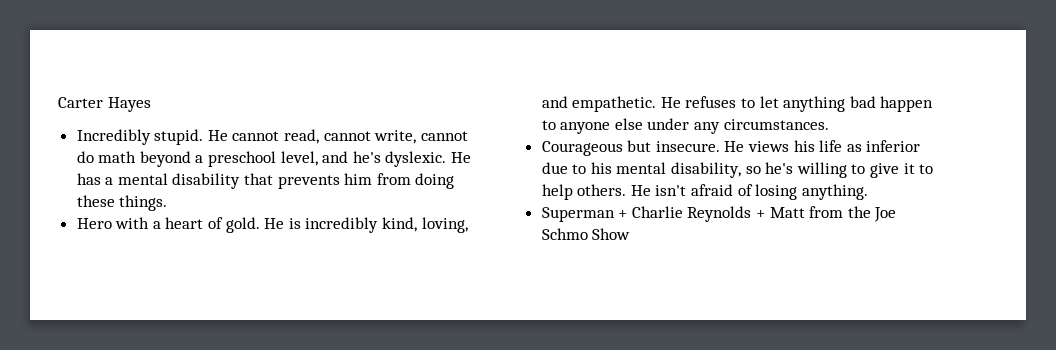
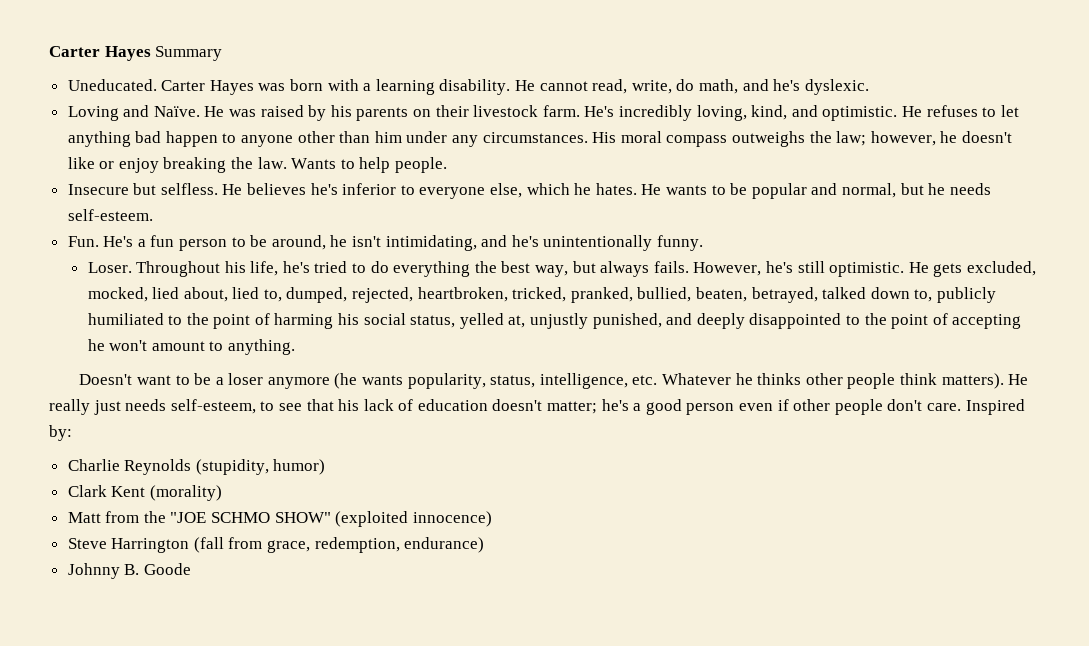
[58,97,151,112] [76,129,468,145] [76,151,472,167] [76,173,455,189] [76,195,168,211] [76,217,468,233] [541,96,657,112] Carter Hayes // Incredibly stupid. He cannot read, cannot write, cannot do math beyond a preschool level, and he's dyslexic. He has a mental disability that prevents him from doing these things. // Hero with a heart of gold. He is incredibly kind, loving, and empathetic. -> [49,46,223,61] [67,79,869,95] [67,105,898,121] Carter Hayes Summary // Uneducated. Carter Hayes was born with a learning disability. He cannot read, write, do math, and he's dyslexic. // Loving and Naïve. He was raised by his parents on their livestock farm. He's incredibly loving, kind, and optimistic.
[614,118,643,130] else -> [297,131,402,143] other than him
[541,140,921,156] [541,162,934,178] [541,184,868,200] [541,206,897,222] [541,228,631,240] // Courageous but insecure. He views his life as inferior due to his mental disability, so he's willing to give it to help others. He isn't afraid of losing anything. // Superman + Charlie Reynolds + Matt from the Joe Schmo Show -> [592,131,1012,147] [67,157,448,173] [67,183,991,199] [67,209,153,221] [67,235,703,251] [87,261,1036,277] [87,287,996,303] [87,313,1022,329] [87,339,295,355] [79,373,1029,389] [49,399,1025,415] [49,425,72,441] [67,459,326,475] [67,485,222,501] [67,511,492,527] [67,537,485,553] [67,563,191,579] His moral compass outweighs the law; however, he doesn't like or enjoy breaking the law. Wants to help people. // Insecure but selfless. He believes he's inferior to everyone else, which he hates. He wants to be popular and normal, but he needs self-esteem. // Fun. He's a fun person to be around, he isn't intimidating, and he's unintentionally funny. // Loser. Throughout his life, he's tried to do everything the best way, but always fails. However, he's still optimistic. He gets excluded, mocked, lied about, lied to, dumped, rejected, heartbroken, tricked, pranked, bullied, beaten, betrayed, talked down to, publicly humiliated to the point of harming his social status, yelled at, unjustly punished, and deeply disappointed to the point of accepting he won't amount to anything. // Doesn't want to be a loser anymore (he wants popularity, status, intelligence, etc. Whatever he thinks other people think matters). He really just needs self-esteem, to see that his lack of education doesn't matter; he's a good person even if other people don't care. Inspired by: // Charlie Reynolds (stupidity, humor) // Clark Kent (morality) // Matt from the "JOE SCHMO SHOW" (exploited innocence) // Steve Harrington (fall from grace, redemption, endurance) // Johnny B. Goode

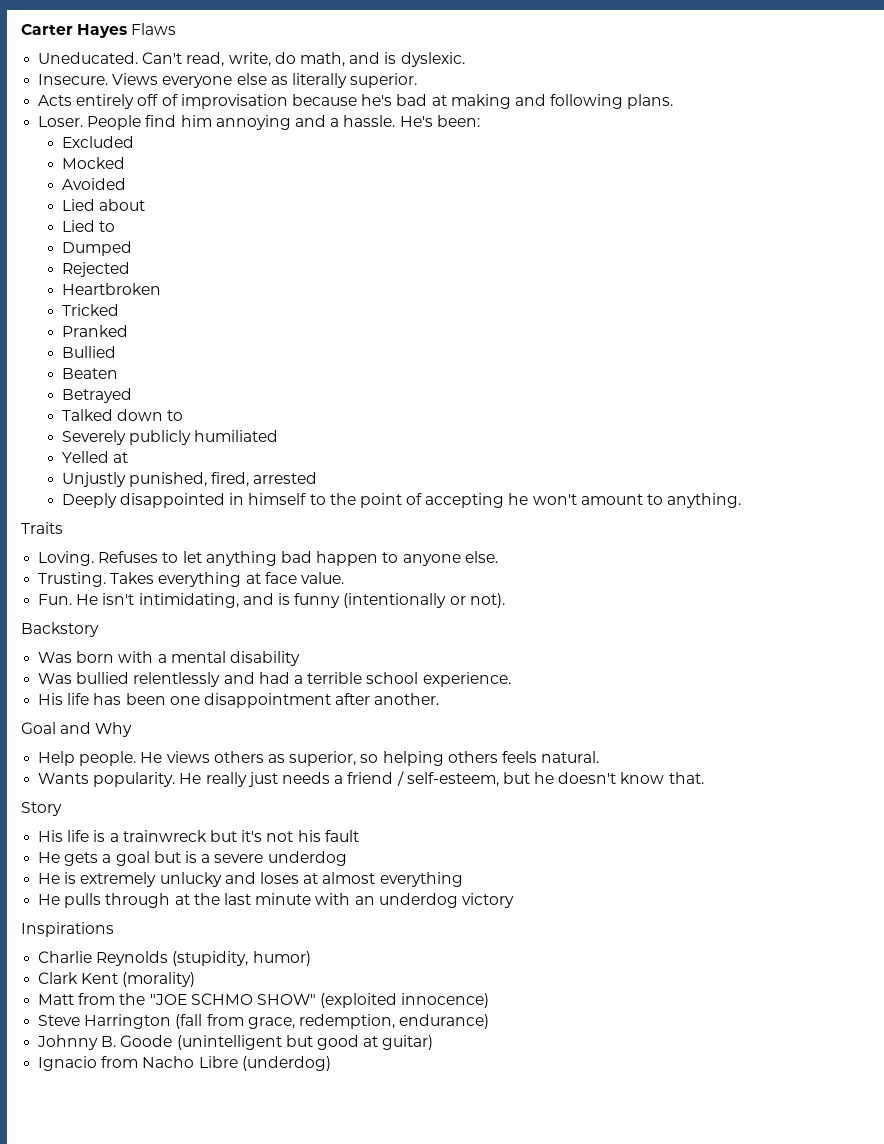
[49,46,223,61] Carter Hayes Summary -> [21,23,177,38] Carter Hayes Flaws
[161,79,588,95] Carter Hayes was born with a learning disability. He cannot -> [142,52,183,64] Can't
[773,79,801,91] he's -> [384,52,397,64] is
[67,105,1019,121] [67,131,1012,147] [67,157,448,173] [67,183,991,199] [67,209,153,221] [67,235,703,251] [87,261,1036,277] [87,287,996,303] [87,313,842,329] Loving and Naïve. He was raised by his parents on their livestock farm. He's incredibly loving, kind, and optimistic. He refuses to let anything bad happen to anyone other than him under any circumstances. His moral compass outweighs the law; however, he doesn't like or enjoy breaking the law. Wants to help people. // Insecure but selfless. He believes he's inferior to everyone else, which he hates. He wants to be popular and normal, but he needs self-esteem. // Fun. He's a fun person to be around, he isn't intimidating, and he's unintentionally funny. // Loser. Throughout his life, he's tried to do everything the best way, but always fails. However, he's still optimistic. He gets excluded, mocked, lied about, lied to, dumped, rejected, heartbroken, tricked, pranked, bullied, beaten, betrayed, talked down to, publicly humiliated to the point of harming his social status, yelled at, unjustly punished, and deeply disappointed -> [38,73,418,88] [38,94,674,109] [38,115,480,130] [61,136,134,148] [61,157,125,169] [61,178,126,190] [61,199,145,211] [61,220,115,232] [61,241,132,256] [61,262,130,277] [61,283,161,295] [61,304,119,316] [61,325,128,337] [61,346,116,358] [61,368,118,379] [61,388,132,403] [61,409,184,421] [61,430,279,445] [61,451,128,463] [61,472,318,487] [61,493,307,508] Insecure. Views everyone else as literally superior. // Acts entirely off of improvisation because he's bad at making and following plans. // Loser. People find him annoying and a hassle. He's been: // Excluded // Mocked // Avoided // Lied about // Lied to // Dumped // Rejected // Heartbroken // Tricked // Pranked // Bullied // Beaten // Betrayed // Talked down to // Severely publicly humiliated // Yelled at // Unjustly punished, fired, arrested // Deeply disappointed in himself
[79,373,1029,389] [49,399,1025,415] [49,425,72,441] Doesn't want to be a loser anymore (he wants popularity, status, intelligence, etc. Whatever he thinks other people think matters). He really just needs self-esteem, to see that his lack of education doesn't matter; he's a good person even if other people don't care. Inspired by: -> [21,522,63,534] [38,551,498,566] [38,572,344,587] [38,593,505,608] [21,622,99,637] [38,651,300,666] [38,672,511,687] [38,693,440,708] [21,722,133,737] [38,751,600,766] [38,771,704,787] [21,802,62,816] [38,830,359,842] [38,851,347,866] [38,872,463,887] [38,893,514,908] [21,922,114,937] Traits // Loving. Refuses to let anything bad happen to anyone else. // Trusting. Takes everything at face value. // Fun. He isn't intimidating, and is funny (intentionally or not). // Backstory // Was born with a mental disability // Was bullied relentlessly and had a terrible school experience. // His life has been one disappointment after another. // Goal and Why // Help people. He views others as superior, so helping others feels natural. // Wants popularity. He really just needs a friend / self-esteem, but he doesn't know that. // Story // His life is a trainwreck but it's not his fault // He gets a goal but is a severe underdog // He is extremely unlucky and loses at almost everything // He pulls through at the last minute with an underdog victory // Inspirations
(191, 569) none -> [176,1035,434,1050] [38,1056,331,1071] (unintelligent but good at guitar) // Ignacio from Nacho Libre (underdog)

